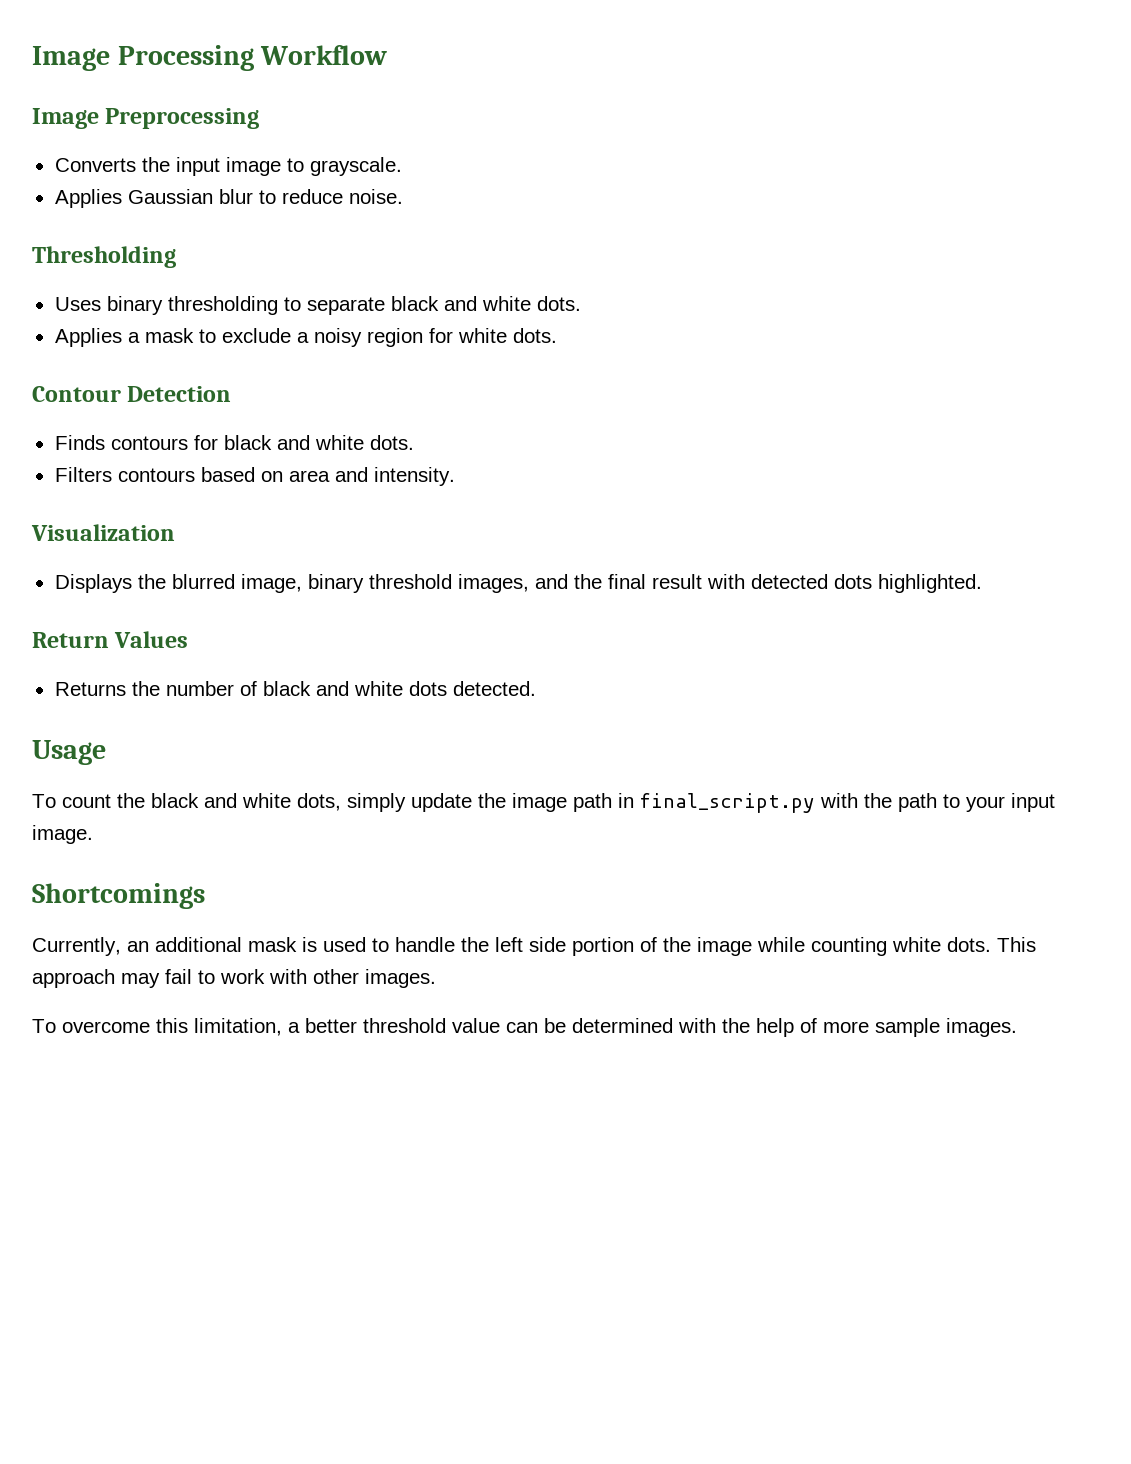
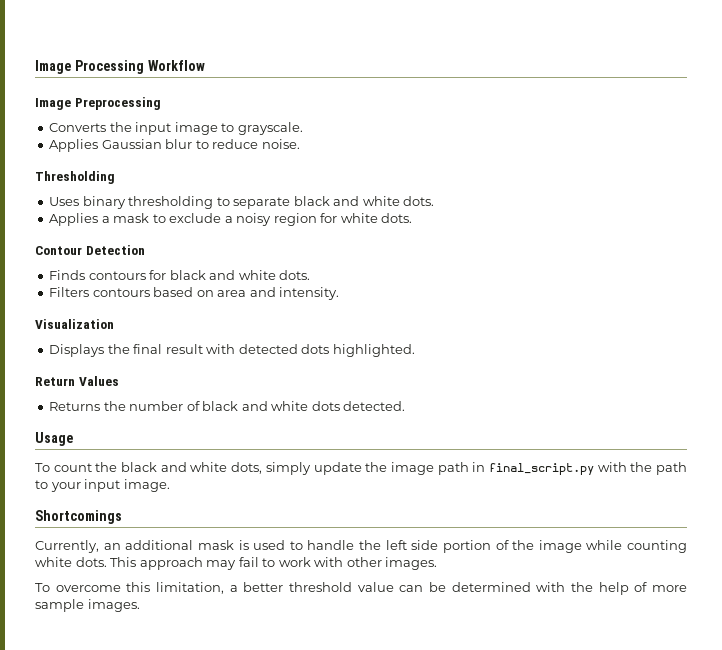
[171,574,602,593] blurred image, binary threshold images, and the -> (130, 349) none

